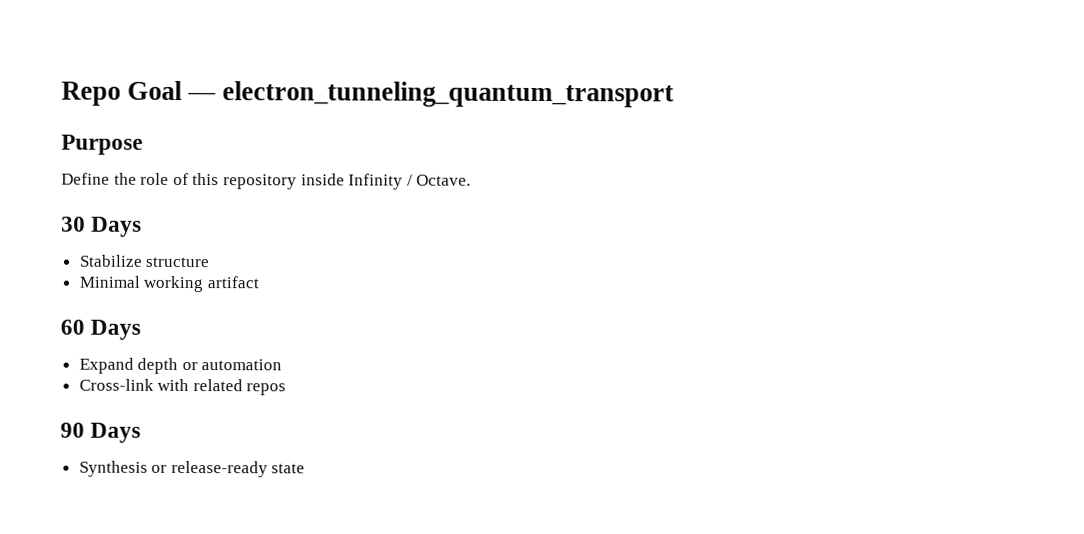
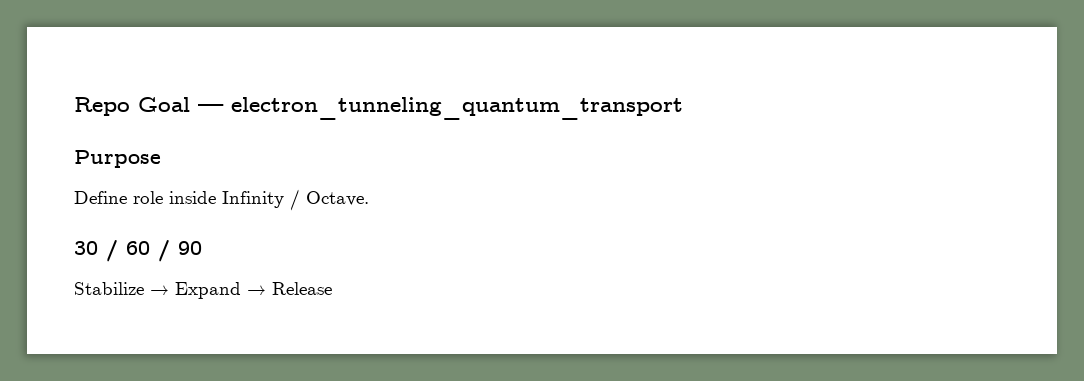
[113,172,297,190] the role of this repository -> [133,191,163,204] role
[91,216,143,237] [78,254,211,268] [78,275,259,293] [60,319,142,340] [78,357,283,374] [78,378,287,396] [60,422,142,443] [78,460,306,478] Days // Stabilize structure // Minimal working artifact // 60 Days // Expand depth or automation // Cross-link with related repos // 90 Days // Synthesis or release-ready state -> [106,240,202,262] [74,282,332,299] / 60 / 90 // Stabilize → Expand → Release

